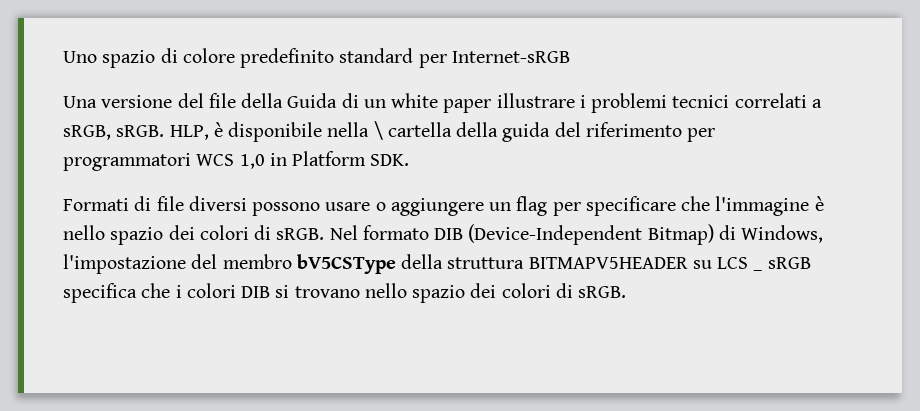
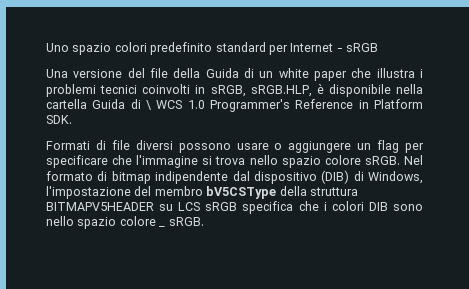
[160,48,235,63] di colore -> [114,42,147,52] colori
[451,51,570,63] Internet-sRGB -> [290,43,378,52] Internet - sRGB
[496,93,575,108] illustrare -> [351,68,415,78] che illustra
[734,93,822,108] [63,121,716,142] [63,153,265,171] correlati a sRGB, sRGB. HLP, è disponibile nella \ cartella della guida del riferimento per programmatori WCS 1,0 -> [142,83,423,97] [46,99,354,112] coinvolti in sRGB, sRGB.HLP, è disponibile nella cartella Guida di \ WCS 1.0 Programmer's Reference
[814,196,824,211] [63,224,714,245] è nello spazio dei colori di sRGB. Nel formato DIB (Device-Independent Bitmap) -> [202,155,423,168] [46,170,350,184] si trova nello spazio colore sRGB. Nel formato di bitmap indipendente dal dispositivo (DIB)
[753,269,763,271] _ -> (201, 206) none
[275,283,573,303] si trovano nello spazio dei colori di -> [392,204,423,211] [46,216,156,229] [159,226,166,227] sono nello spazio colore _

